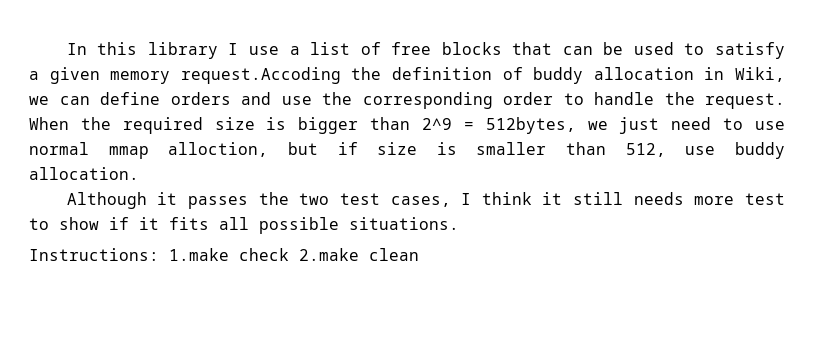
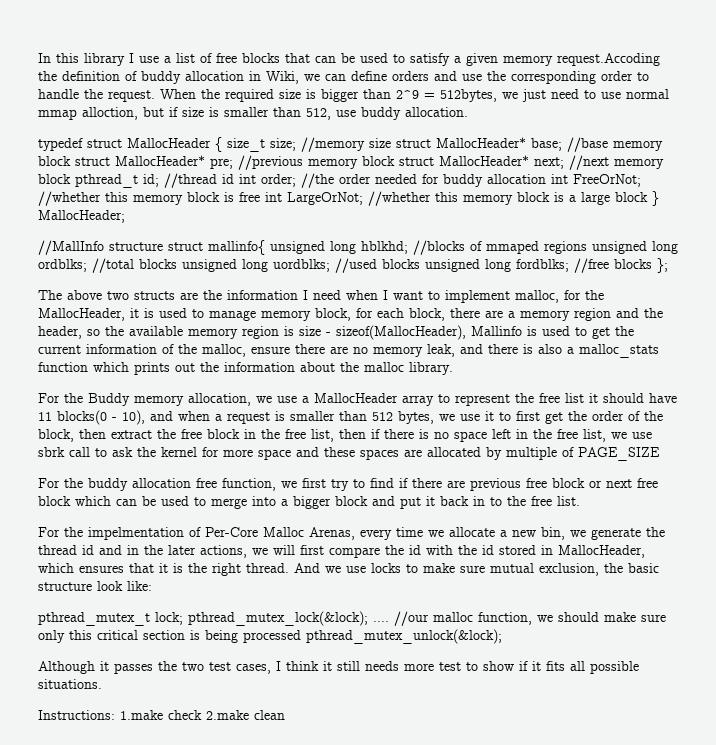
(139, 173) none -> [38,137,663,152] [38,155,664,170] [38,173,641,188] [38,191,659,206] [38,210,125,223] [38,240,678,255] [38,258,668,273] [38,290,604,303] [38,308,663,321] [38,325,634,340] [38,344,659,358] [38,362,453,375] [38,393,677,406] [38,410,663,425] [38,429,652,442] [38,447,660,461] [38,478,658,491] [38,496,580,509] [38,527,665,540] [38,545,645,558] [38,563,659,576] [38,581,152,591] [38,611,666,626] [38,629,502,644] // typedef struct MallocHeader { size_t size; //memory size struct MallocHeader* base; //base memory block struct MallocHeader* pre; //previous memory block struct MallocHeader* next; //next memory block pthread_t id; //thread id int order; //the order needed for buddy allocation int FreeOrNot; //whether this memory block is free int LargeOrNot; //whether this memory block is a large block } MallocHeader; // //MallInfo structure struct mallinfo{ unsigned long hblkhd; //blocks of mmaped regions unsigned long ordblks; //total blocks unsigned long uordblks; //used blocks unsigned long fordblks; //free blocks }; // The above two structs are the information I need when I want to implement malloc, for the MallocHeader, it is used to manage memory block, for each block, there are a memory region and the header, so the available memory region is size - sizeof(MallocHeader), Mallinfo is used to get the current information of the malloc, ensure there are no memory leak, and there is also a malloc_stats function which prints out the information about the malloc library. // For the Buddy memory allocation, we use a MallocHeader array to represent the free list it should have 11 blocks(0 - 10), and when a request is smaller than 512 bytes, we use it to first get the order of the block, then extract the free block in the free list, then if there is no space left in the free list, we use sbrk call to ask the kernel for more space and these spaces are allocated by multiple of PAGE_SIZE // For the buddy allocation free function, we first try to find if there are previous free block or next free block which can be used to merge into a bigger block and put it back in to the free list. // For the impelmentation of Per-Core Malloc Arenas, every time we allocate a new bin, we generate the thread id and in the later actions, we will first compare the id with the id stored in MallocHeader, which ensures that it is the right thread. And we use locks to make sure mutual exclusion, the basic structure look like: // pthread_mutex_t lock; pthread_mutex_lock(&lock); .... //our malloc function, we should make sure only this critical section is being processed pthread_mutex_unlock(&lock);

